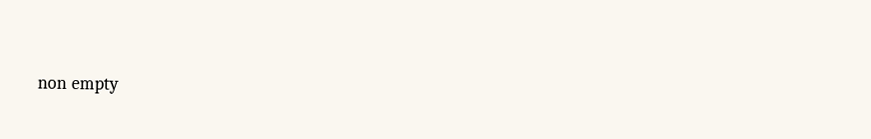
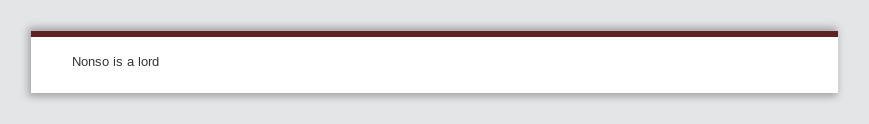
[37,78,119,94] non empty -> [72,57,159,66] Nonso is a lord

